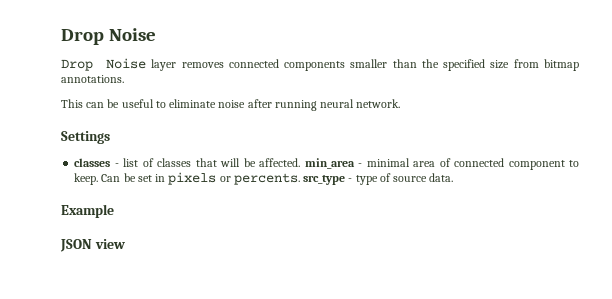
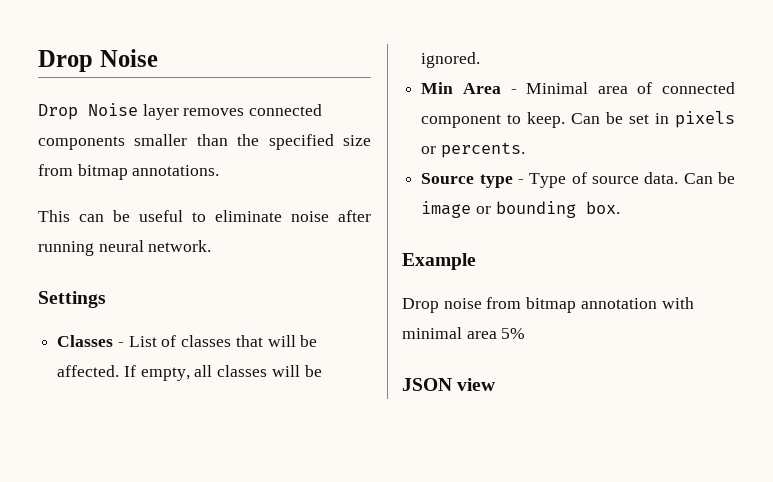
[74,158,139,167] classes - list -> [57,335,157,347] Classes - List
[304,158,410,169] min_area - minimal -> [123,365,322,381] [421,52,481,68] [421,82,589,94] If empty, all classes will be ignored. // Min Area - Minimal
[303,175,378,185] src_type - type -> [421,173,567,188] // Source type - Type
[61,204,114,218] // Example -> [683,172,735,184] [421,201,620,218] [402,253,476,270] [402,297,694,313] [402,327,526,339] Can be image or bounding box. // Example // Drop noise from bitmap annotation with minimal area 5%

